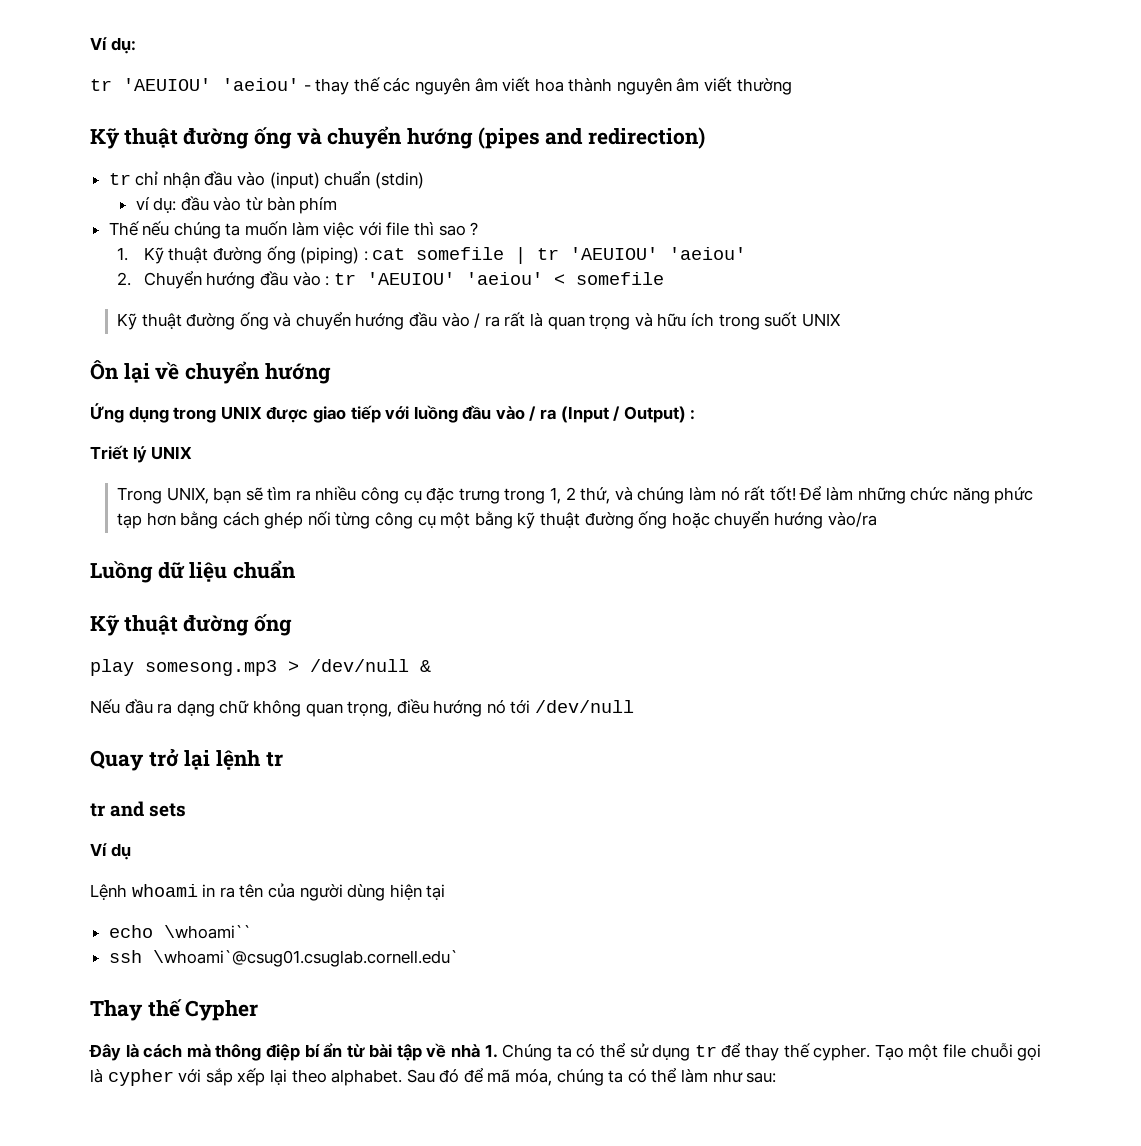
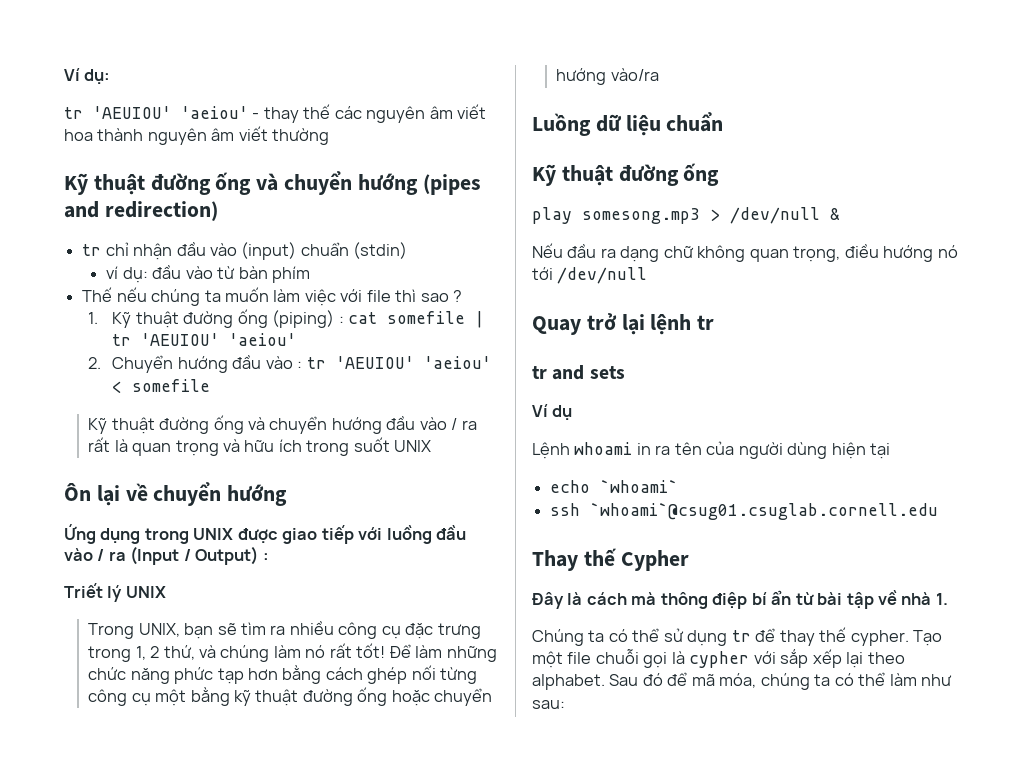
[163,925,251,939] \whoami`` -> [600,480,679,493] `whoami`
[152,950,458,967] \whoami`@csug01.csuglab.cornell.edu` -> [590,503,939,520] `whoami`@csug01.csuglab.cornell.edu
(498, 1051) none -> (948, 599) //

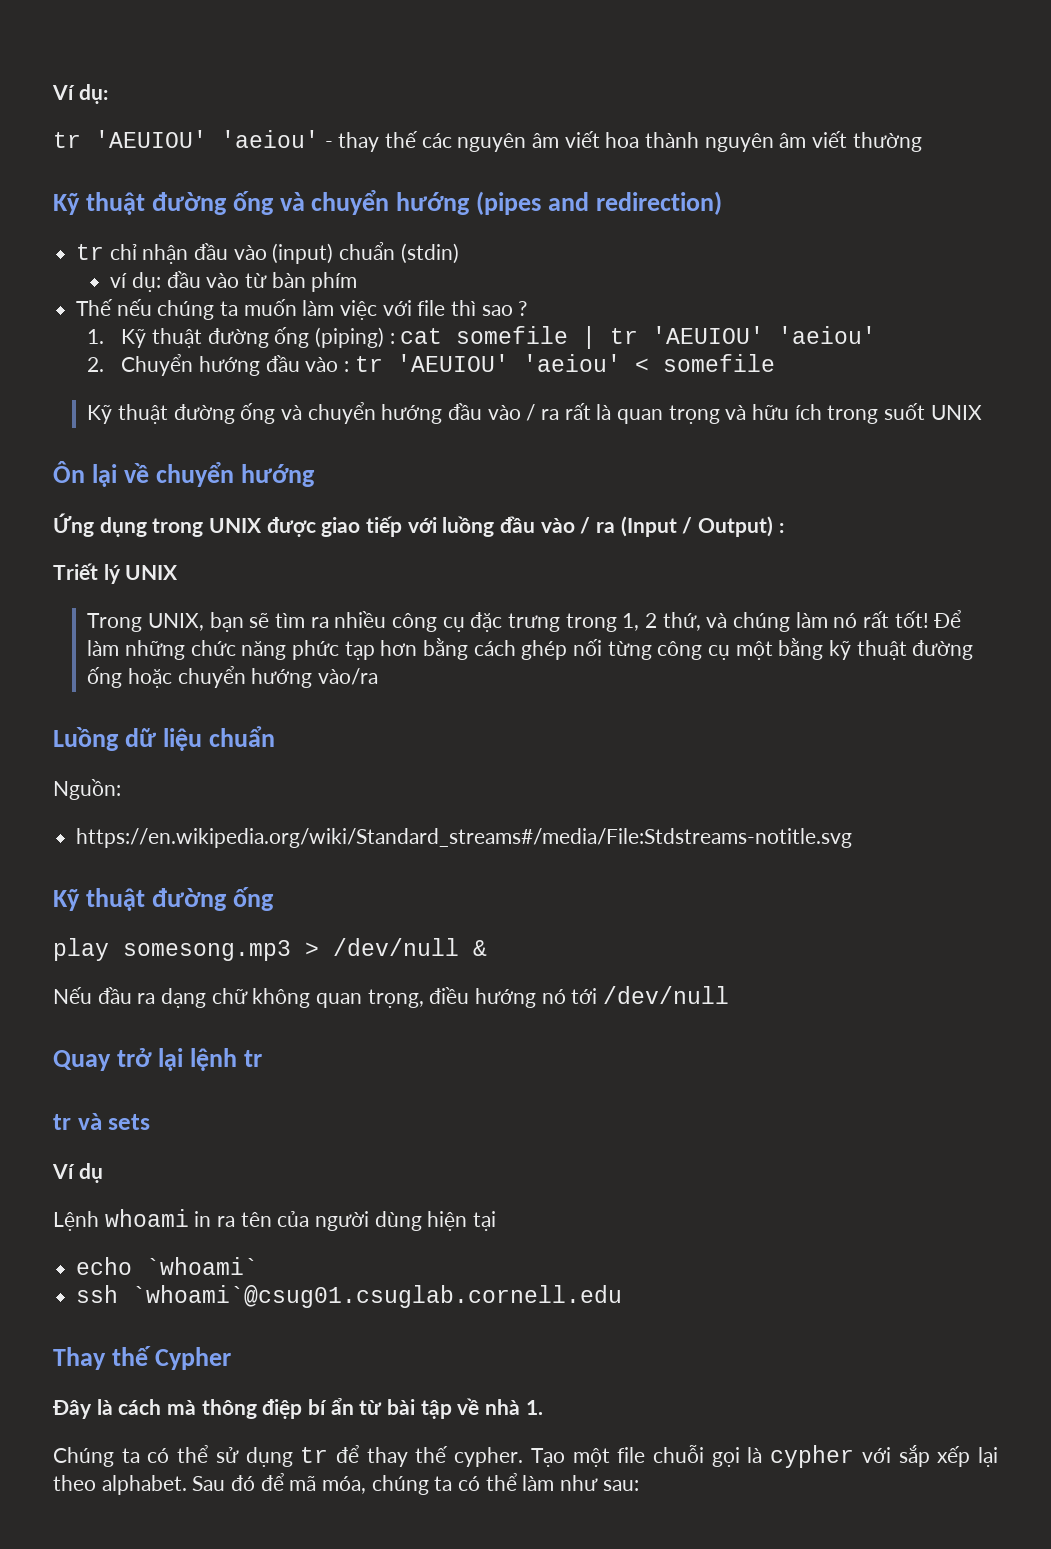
(724, 122) none -> [53,779,121,800] [76,828,853,848] // Nguồn: // https://en.wikipedia.org/wiki/Standard_streams#/media/File:Stdstreams-notitle.svg
[552,365,585,380] and -> [77,1113,102,1130] và

